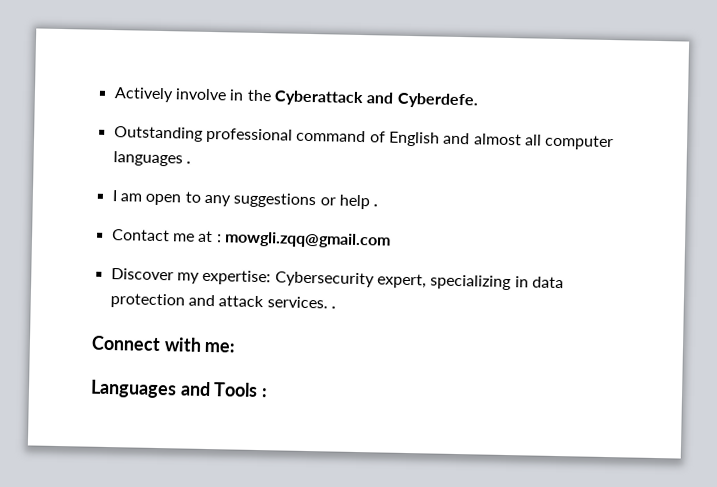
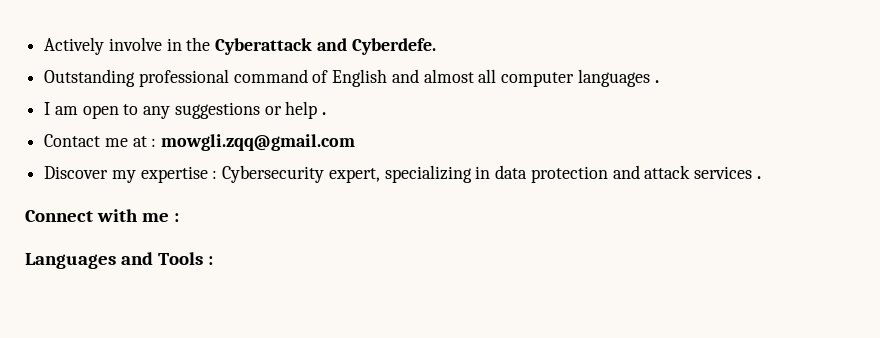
[202,269,272,286] expertise: -> [140,166,218,183] expertise :
[266,296,328,309] services. -> [693,166,752,179] services
[204,341,236,353] me: -> [142,213,180,222] me :

